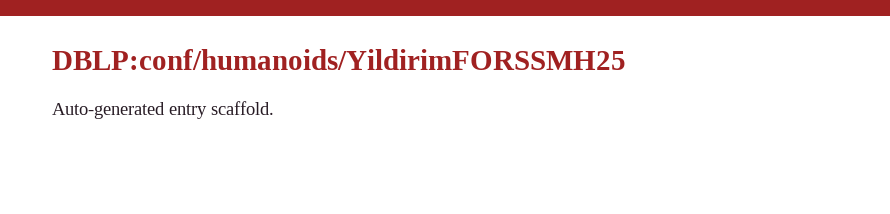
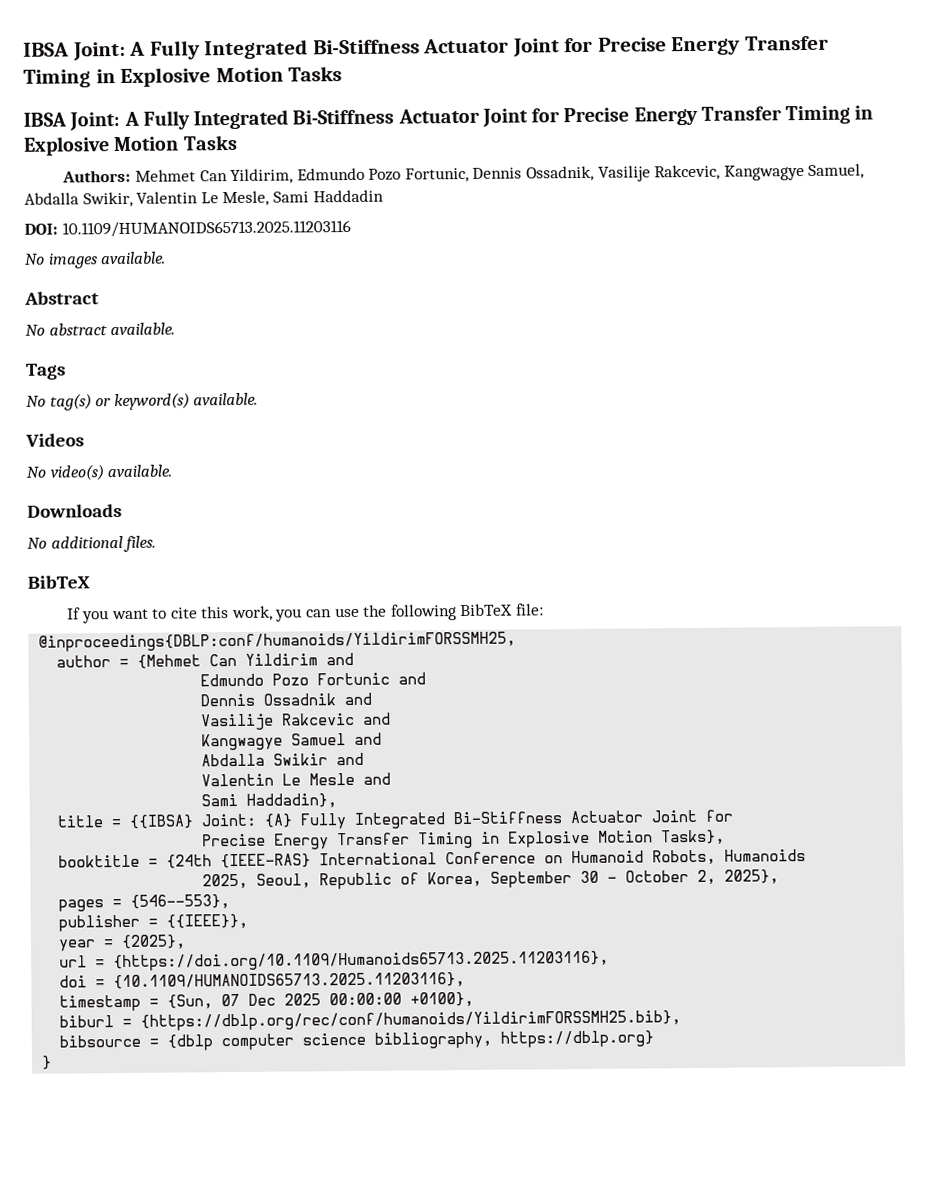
[52,49,626,70] [52,101,274,119] DBLP:conf/humanoids/YildirimFORSSMH25 // Auto-generated entry scaffold. -> [23,35,829,61] [23,66,343,88] [23,105,874,131] [23,134,238,156] [62,163,865,185] [24,189,384,208] [24,219,351,238] [24,251,167,269] [24,291,99,305] [25,322,176,336] [25,363,66,380] [26,392,259,411] [25,433,84,447] [26,464,173,481] [27,503,122,518] [27,535,157,552] [27,575,90,589] [67,603,545,624] [38,631,517,652] [56,652,355,669] [200,672,427,687] [200,692,373,707] [201,712,392,731] [201,732,383,751] [201,752,365,767] [201,772,392,787] [201,793,338,809] [57,809,734,830] [202,829,726,850] [58,849,807,869] [202,869,780,890] [58,894,231,912] [58,913,249,932] [58,934,187,952] [59,950,610,972] [59,972,466,991] [59,991,475,1012] [59,1010,682,1031] [59,1030,655,1051] [41,1055,53,1070] IBSA Joint: A Fully Integrated Bi-Stiffness Actuator Joint for Precise Energy Transfer Timing in Explosive Motion Tasks // IBSA Joint: A Fully Integrated Bi-Stiffness Actuator Joint for Precise Energy Transfer Timing in Explosive Motion Tasks // Authors: Mehmet Can Yildirim, Edmundo Pozo Fortunic, Dennis Ossadnik, Vasilije Rakcevic, Kangwagye Samuel, Abdalla Swikir, Valentin Le Mesle, Sami Haddadin // DOI: 10.1109/HUMANOIDS65713.2025.11203116 // No images available. // Abstract // No abstract available. // Tags // No tag(s) or keyword(s) available. // Videos // No video(s) available. // Downloads // No additional files. // BibTeX // If you want to cite this work, you can use the following BibTeX file: // @inproceedings{DBLP:conf/humanoids/YildirimFORSSMH25, // author = {Mehmet Can Yildirim and // Edmundo Pozo Fortunic and // Dennis Ossadnik and // Vasilije Rakcevic and // Kangwagye Samuel and // Abdalla Swikir and // Valentin Le Mesle and // Sami Haddadin}, // title = {{IBSA} Joint: {A} Fully Integrated Bi-Stiffness Actuator Joint for // Precise Energy Transfer Timing in Explosive Motion Tasks}, // booktitle = {24th {IEEE-RAS} International Conference on Humanoid Robots, Humanoids // 2025, Seoul, Republic of Korea, September 30 - October 2, 2025}, // pages = {546--553}, // publisher = {{IEEE}}, // year = {2025}, // url = {https://doi.org/10.1109/Humanoids65713.2025.11203116}, // doi = {10.1109/HUMANOIDS65713.2025.11203116}, // timestamp = {Sun, 07 Dec 2025 00:00:00 +0100}, // biburl = {https://dblp.org/rec/conf/humanoids/YildirimFORSSMH25.bib}, // bibsource = {dblp computer science bibliography, https://dblp.org} // }

